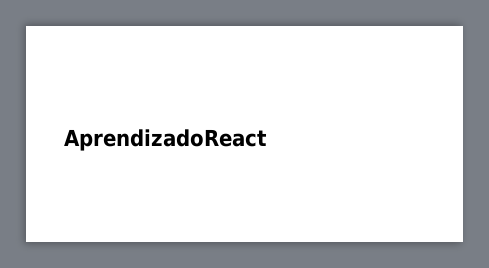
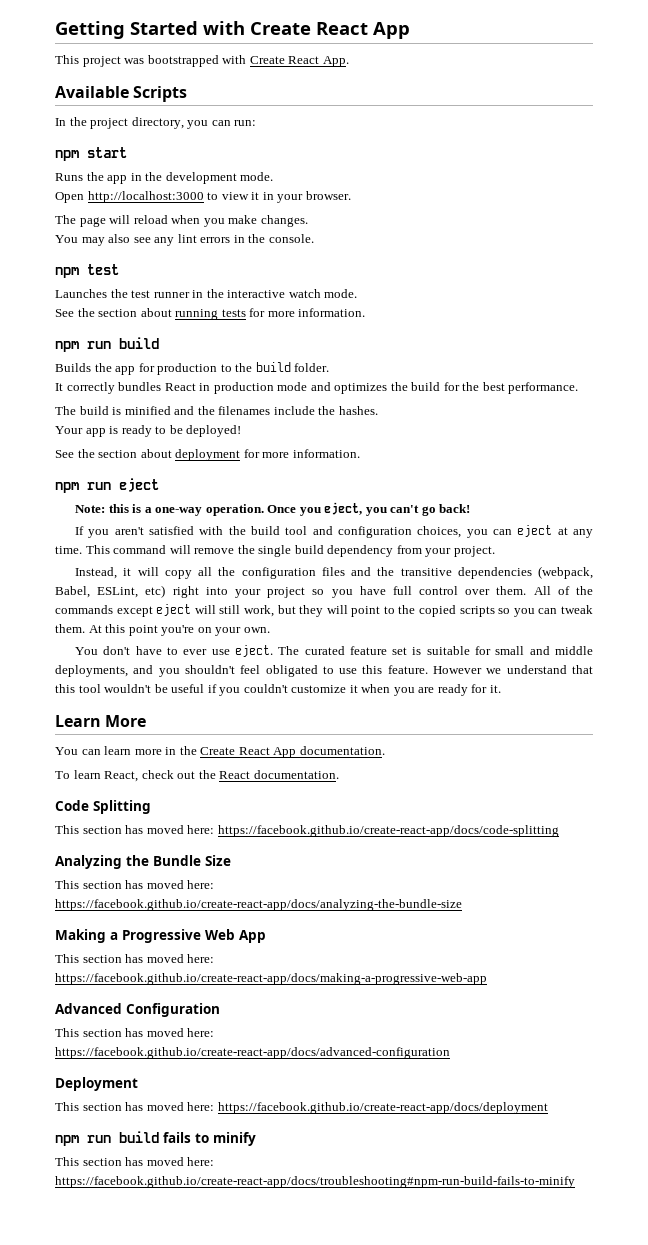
[64,129,267,151] AprendizadoReact -> [55,21,410,39] [55,55,349,67] [55,86,188,102] [55,117,257,129] [55,147,127,161] [55,172,274,184] [55,191,351,203] [55,215,308,227] [55,234,314,246] [55,264,119,278] [55,289,358,298] [55,308,366,320] [55,337,159,352] [55,362,330,375] [55,382,579,394] [55,406,378,415] [55,425,242,437] [55,449,360,461] [55,478,159,493] [74,502,471,516] [74,525,593,538] [55,545,495,557] [74,566,593,579] [55,585,593,598] [55,604,593,617] [55,624,270,636] [74,645,593,657] [55,665,594,677] [55,684,501,696] [55,715,147,727] [55,746,385,758] [55,770,339,782] [55,800,151,814] [55,825,559,837] [55,855,231,869] [55,880,215,889] [55,899,462,911] [55,929,266,943] [55,954,215,963] [55,973,487,985] [55,1003,220,1017] [55,1028,215,1037] [55,1047,450,1059] [55,1077,138,1091] [55,1102,548,1114] [55,1131,256,1146] [55,1157,215,1166] [55,1176,575,1188] Getting Started with Create React App // This project was bootstrapped with Create React App. // Available Scripts // In the project directory, you can run: // npm start // Runs the app in the development mode. // Open http://localhost:3000 to view it in your browser. // The page will reload when you make changes. // You may also see any lint errors in the console. // npm test // Launches the test runner in the interactive watch mode. // See the section about running tests for more information. // npm run build // Builds the app for production to the build folder. // It correctly bundles React in production mode and optimizes the build for the best performance. // The build is minified and the filenames include the hashes. // Your app is ready to be deployed! // See the section about deployment for more information. // npm run eject // Note: this is a one-way operation. Once you eject, you can't go back! // If you aren't satisfied with the build tool and configuration choices, you can eject at any time. This command will remove the single build dependency from your project. // Instead, it will copy all the configuration files and the transitive dependencies (webpack, Babel, ESLint, etc) right into your project so you have full control over them. All of the commands except eject will still work, but they will point to the copied scripts so you can tweak them. At this point you're on your own. // You don't have to ever use eject. The curated feature set is suitable for small and middle deployments, and you shouldn't feel obligated to use this feature. However we understand that this tool wouldn't be useful if you couldn't customize it when you are ready for it. // Learn More // You can learn more in the Create React App documentation. // To learn React, check out the React documentation. // Code Splitting // This section has moved here: https://facebook.github.io/create-react-app/docs/code-splitting // Analyzing the Bundle Size // This section has moved here: https://facebook.github.io/create-react-app/docs/analyzing-the-bundle-size // Making a Progressive Web App // This section has moved here: https://facebook.github.io/create-react-app/docs/making-a-progressive-web-app // Advanced Configuration // This section has moved here: https://facebook.github.io/create-react-app/docs/advanced-configuration // Deployment // This section has moved here: https://facebook.github.io/create-react-app/docs/deployment // npm run build fails to minify // This section has moved here: https://facebook.github.io/create-react-app/docs/troubleshooting#npm-run-build-fails-to-minify

